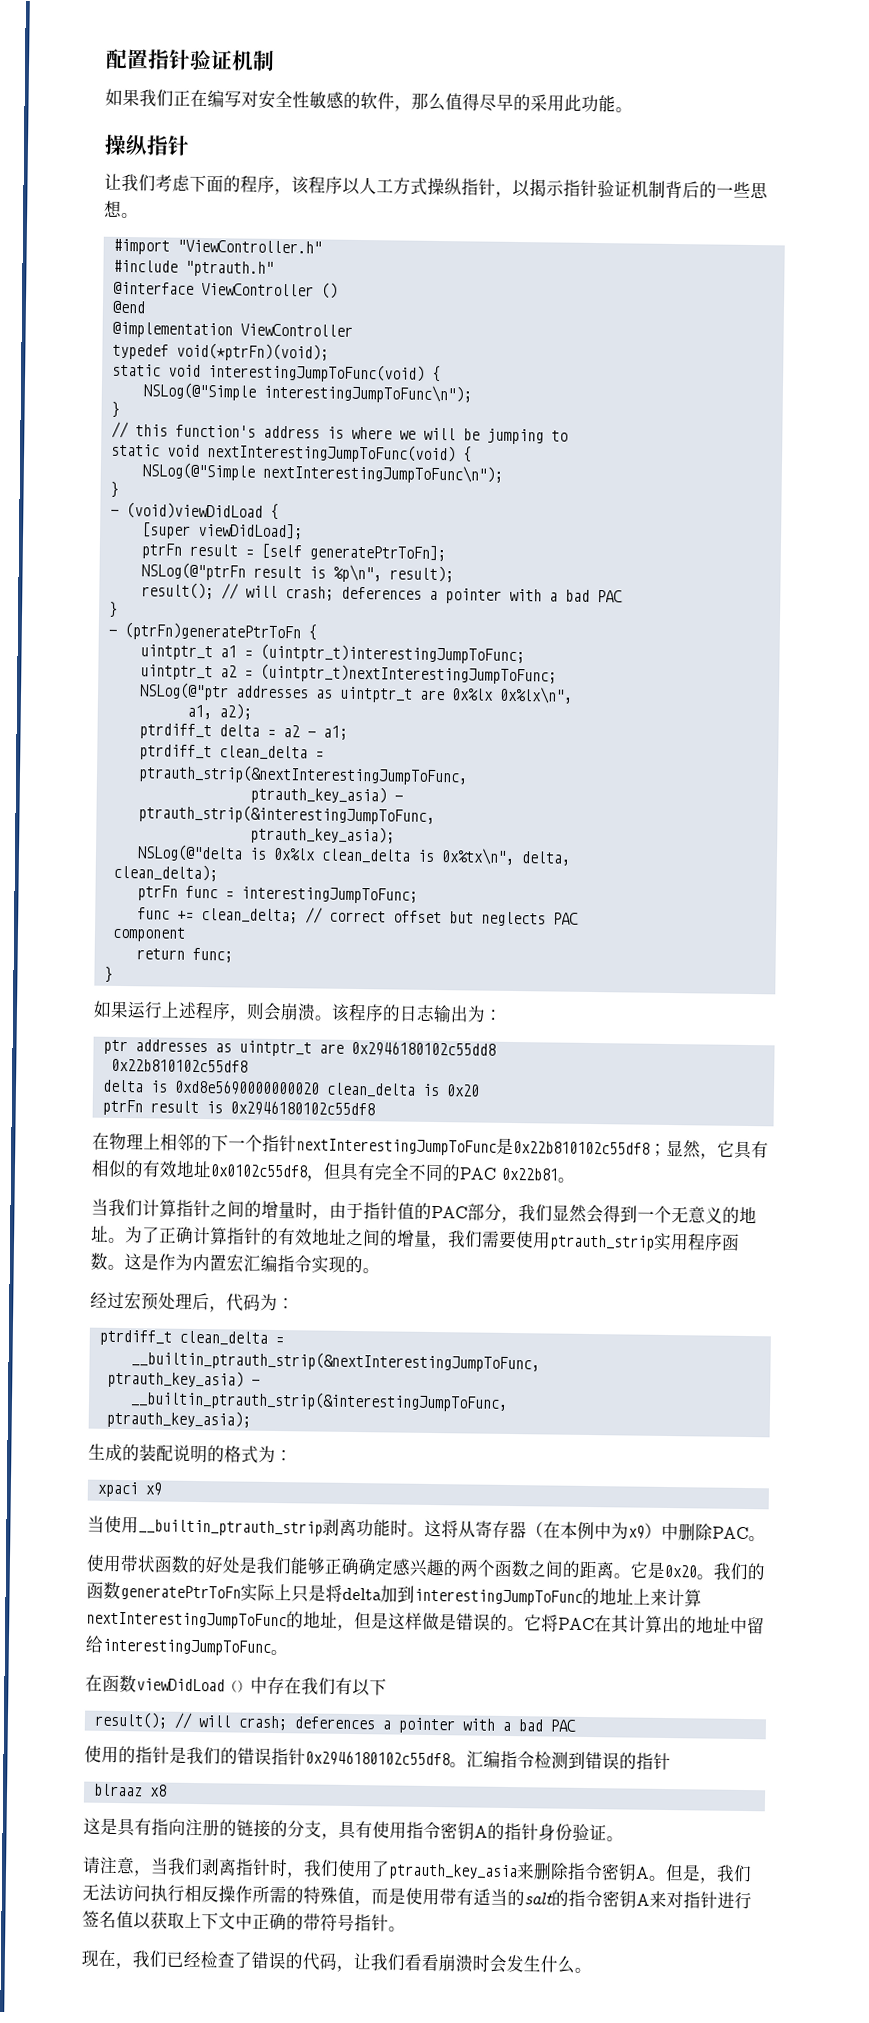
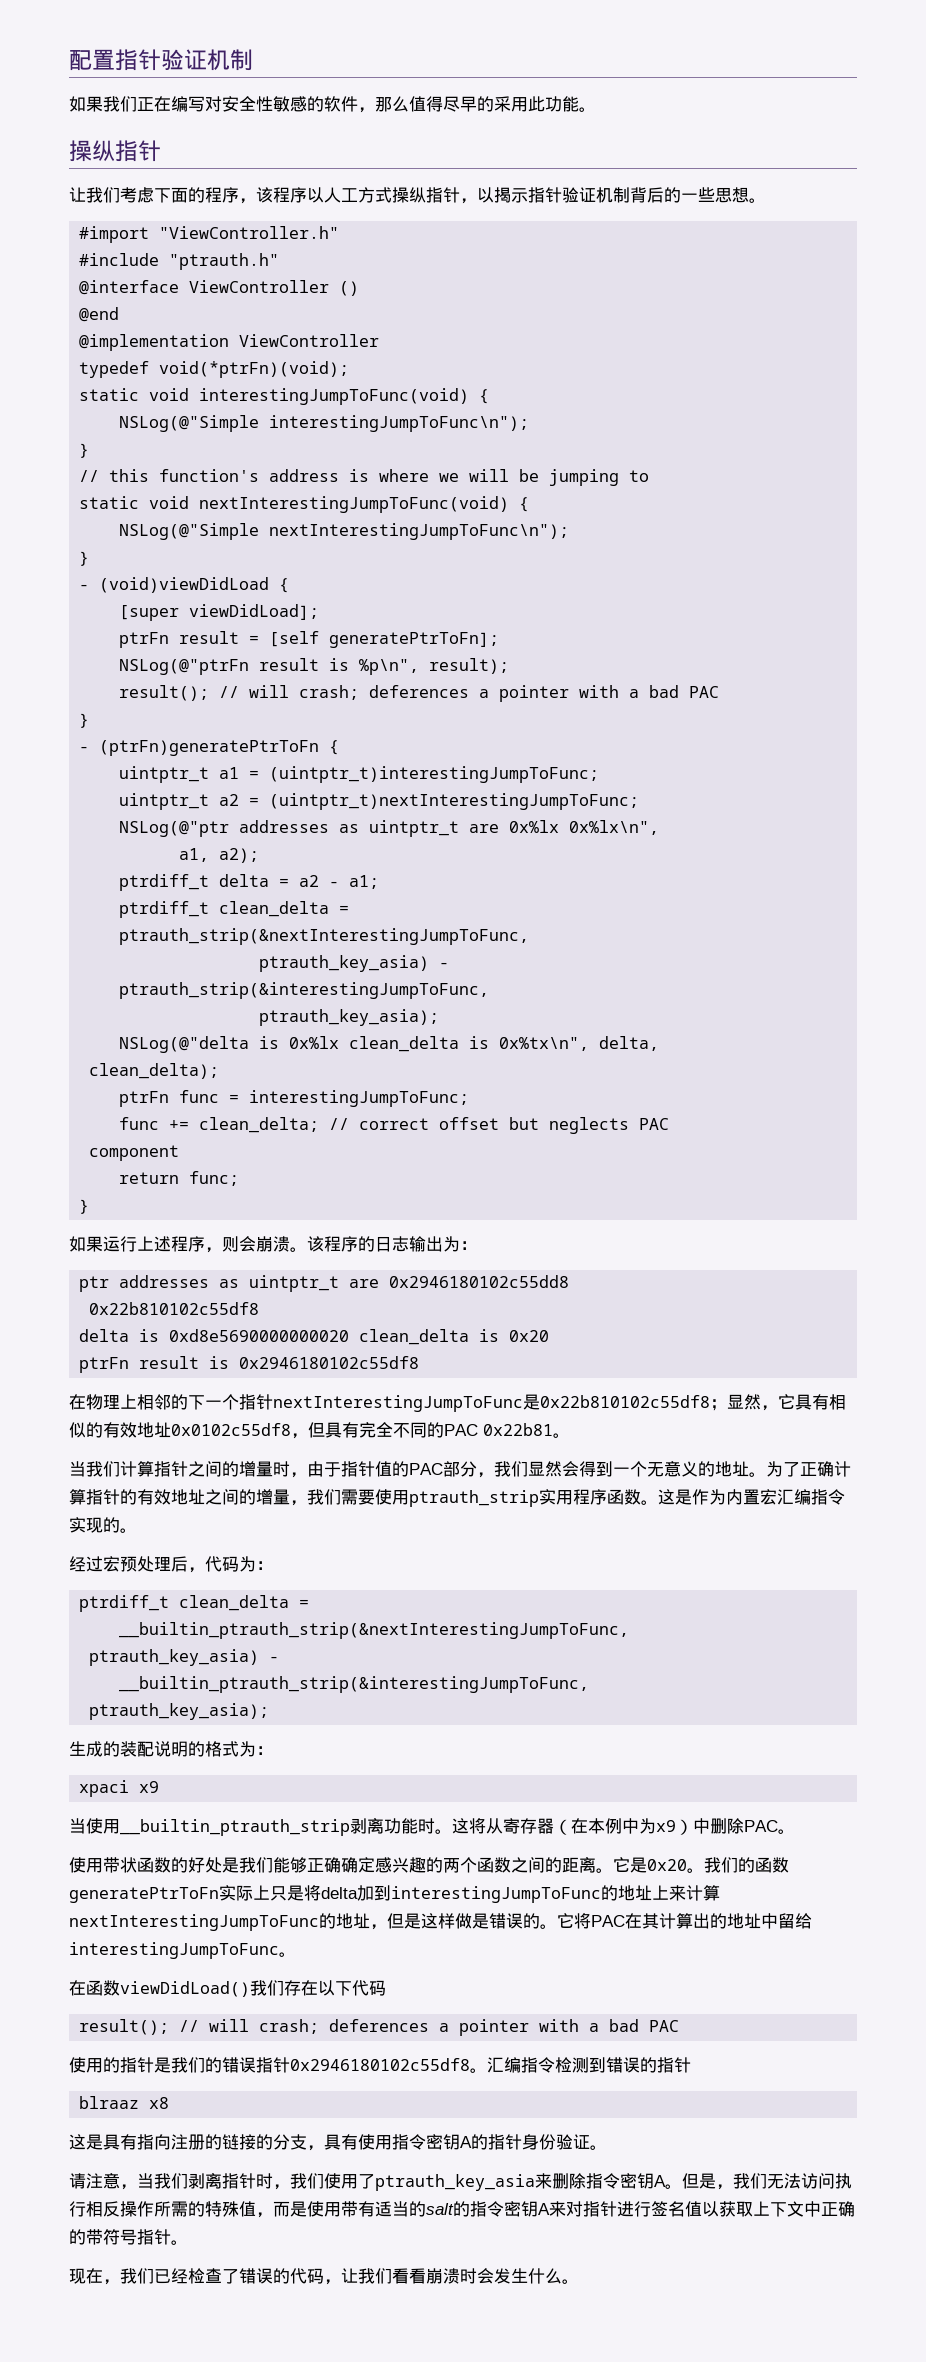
[136,1676,353,1696] viewDidLoad（）中存在我们有 -> [120,1980,318,1997] viewDidLoad()我们存在
(387, 1687) none -> [352,1980,386,1996] 代码

